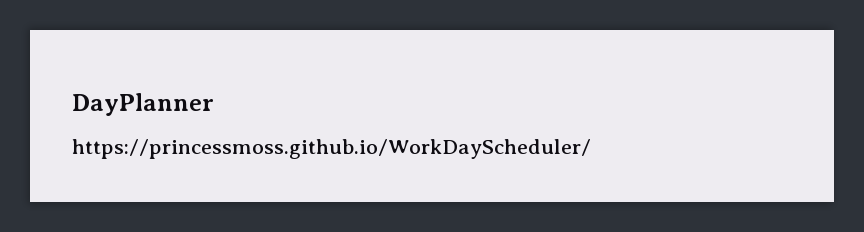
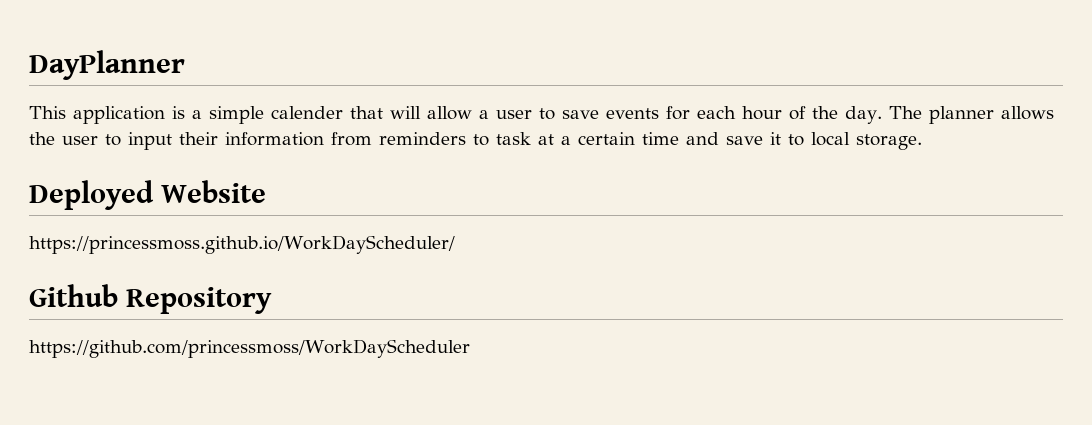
[72,139,591,159] https://princessmoss.github.io/WorkDayScheduler/ -> [29,106,1054,124] [29,132,922,150] [29,180,266,210] [29,235,455,254] [29,284,272,314] [29,339,470,358] This application is a simple calender that will allow a user to save events for each hour of the day. The planner allows the user to input their information from reminders to task at a certain time and save it to local storage. // Deployed Website // https://princessmoss.github.io/WorkDayScheduler/ // Github Repository // https://github.com/princessmoss/WorkDayScheduler

